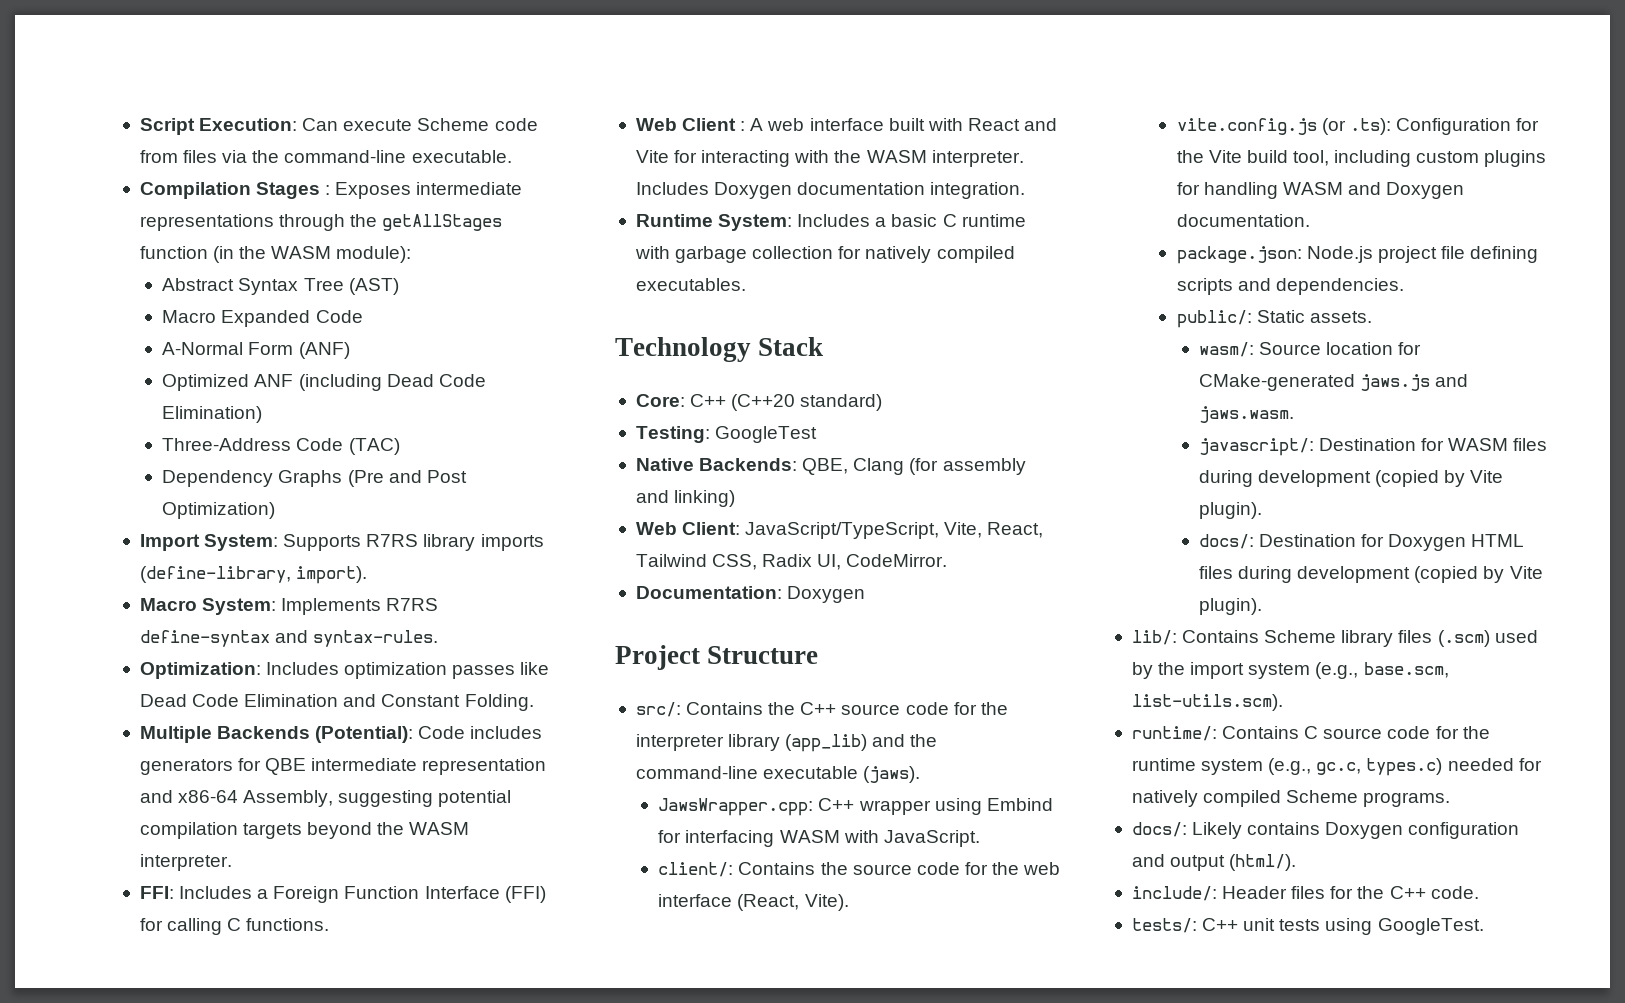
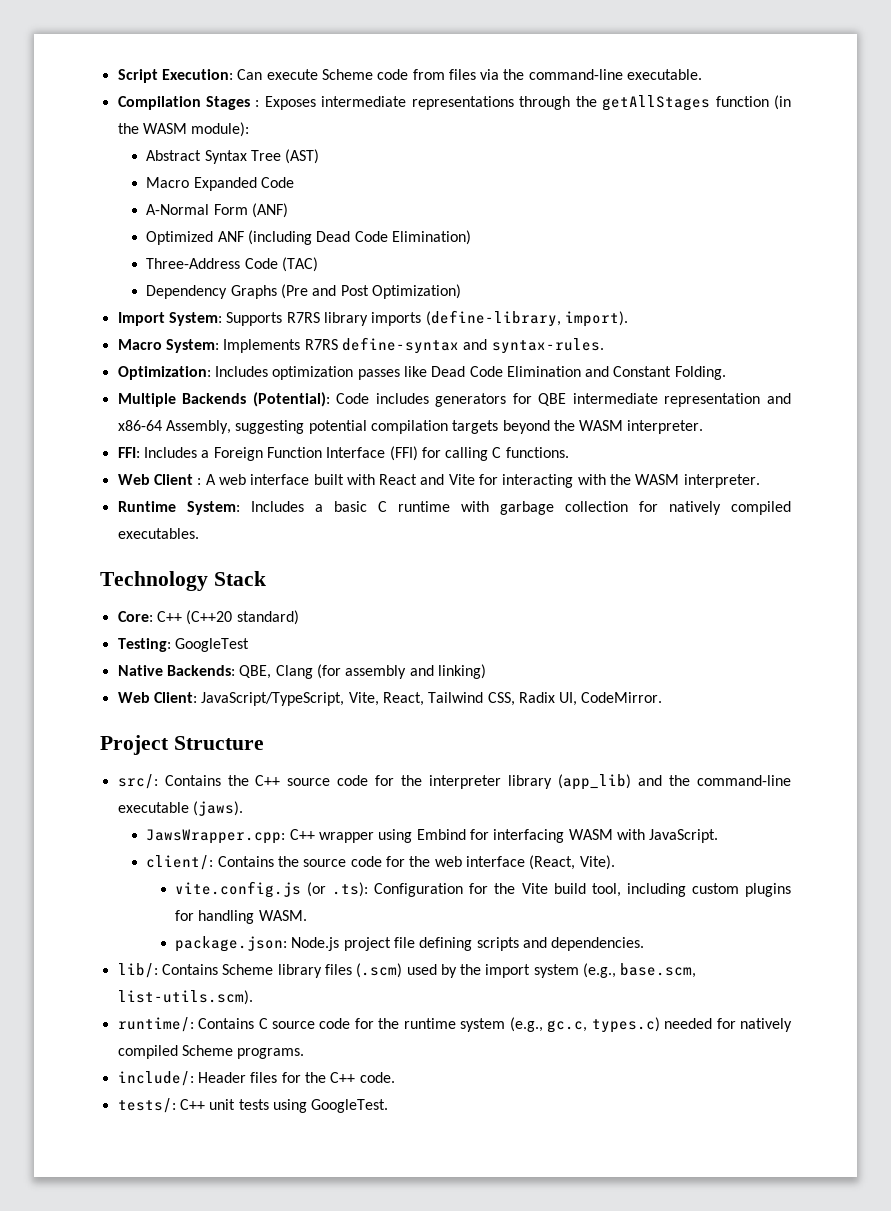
[635,182,1026,199] Includes Doxygen documentation integration. -> (760, 481) none
[635,586,866,603] // Documentation: Doxygen -> (663, 697) none
[1282,182,1465,199] [1176,214,1310,227] WASM and Doxygen documentation. -> [258,910,307,921] WASM.
[1176,310,1372,328] [1198,342,1422,357] [1198,374,1469,391] [1198,406,1294,423] [1198,438,1548,456] [1198,470,1504,487] [1198,502,1262,519] [1198,534,1525,551] [1198,566,1543,583] [1198,598,1262,615] // public/: Static assets. // wasm/: Source location for CMake-generated jaws.js and jaws.wasm. // javascript/: Destination for WASM files during development (copied by Vite plugin). // docs/: Destination for Doxygen HTML files during development (copied by Vite plugin). -> (645, 944) none
[1131,822,1520,839] [1131,854,1297,871] // docs/: Likely contains Doxygen configuration and output (html/). -> (305, 1053) none

